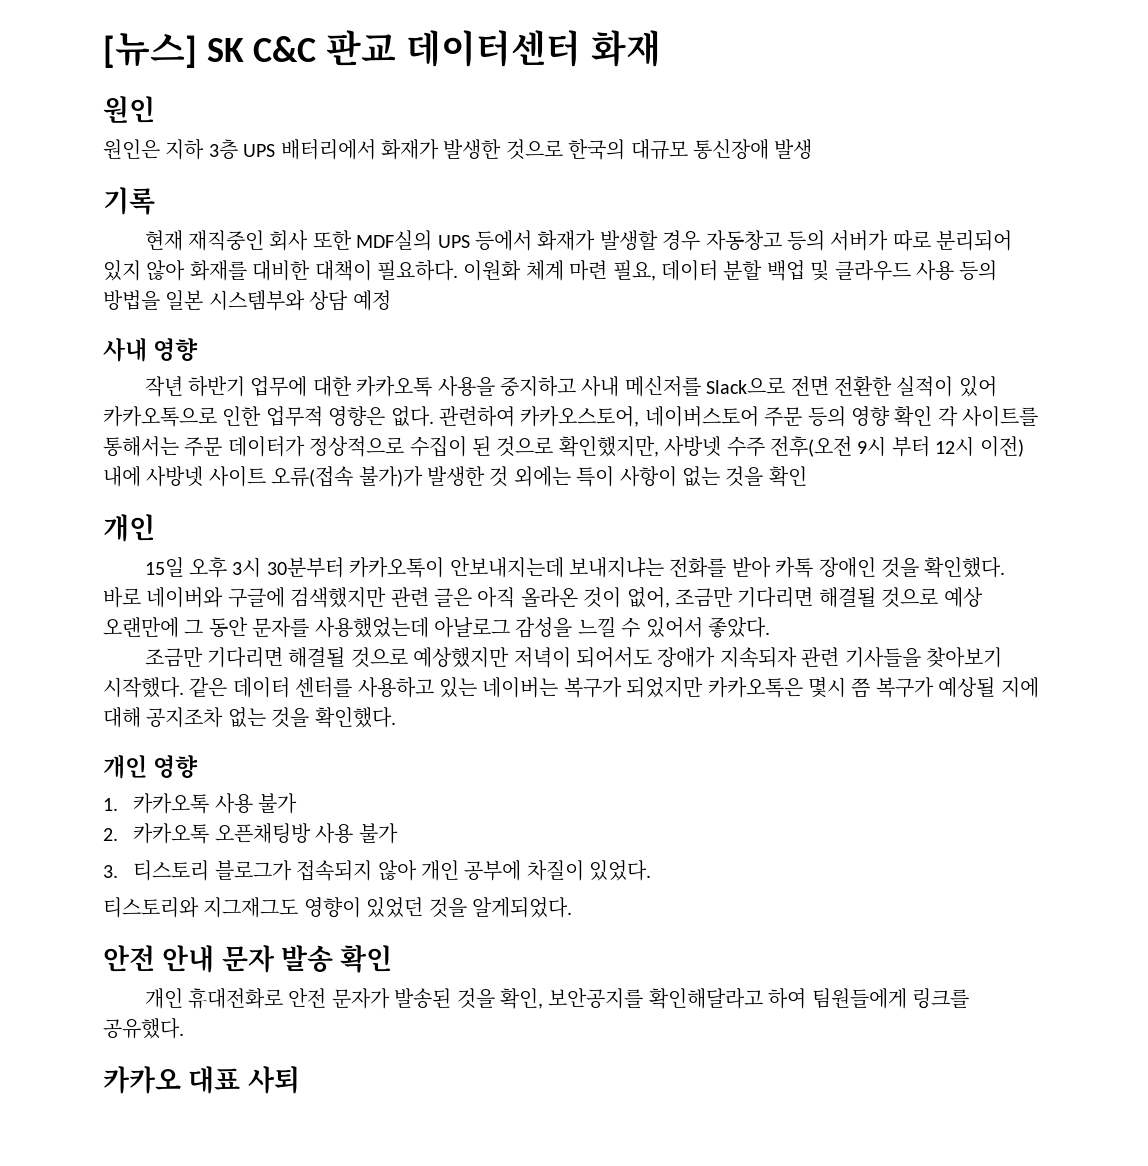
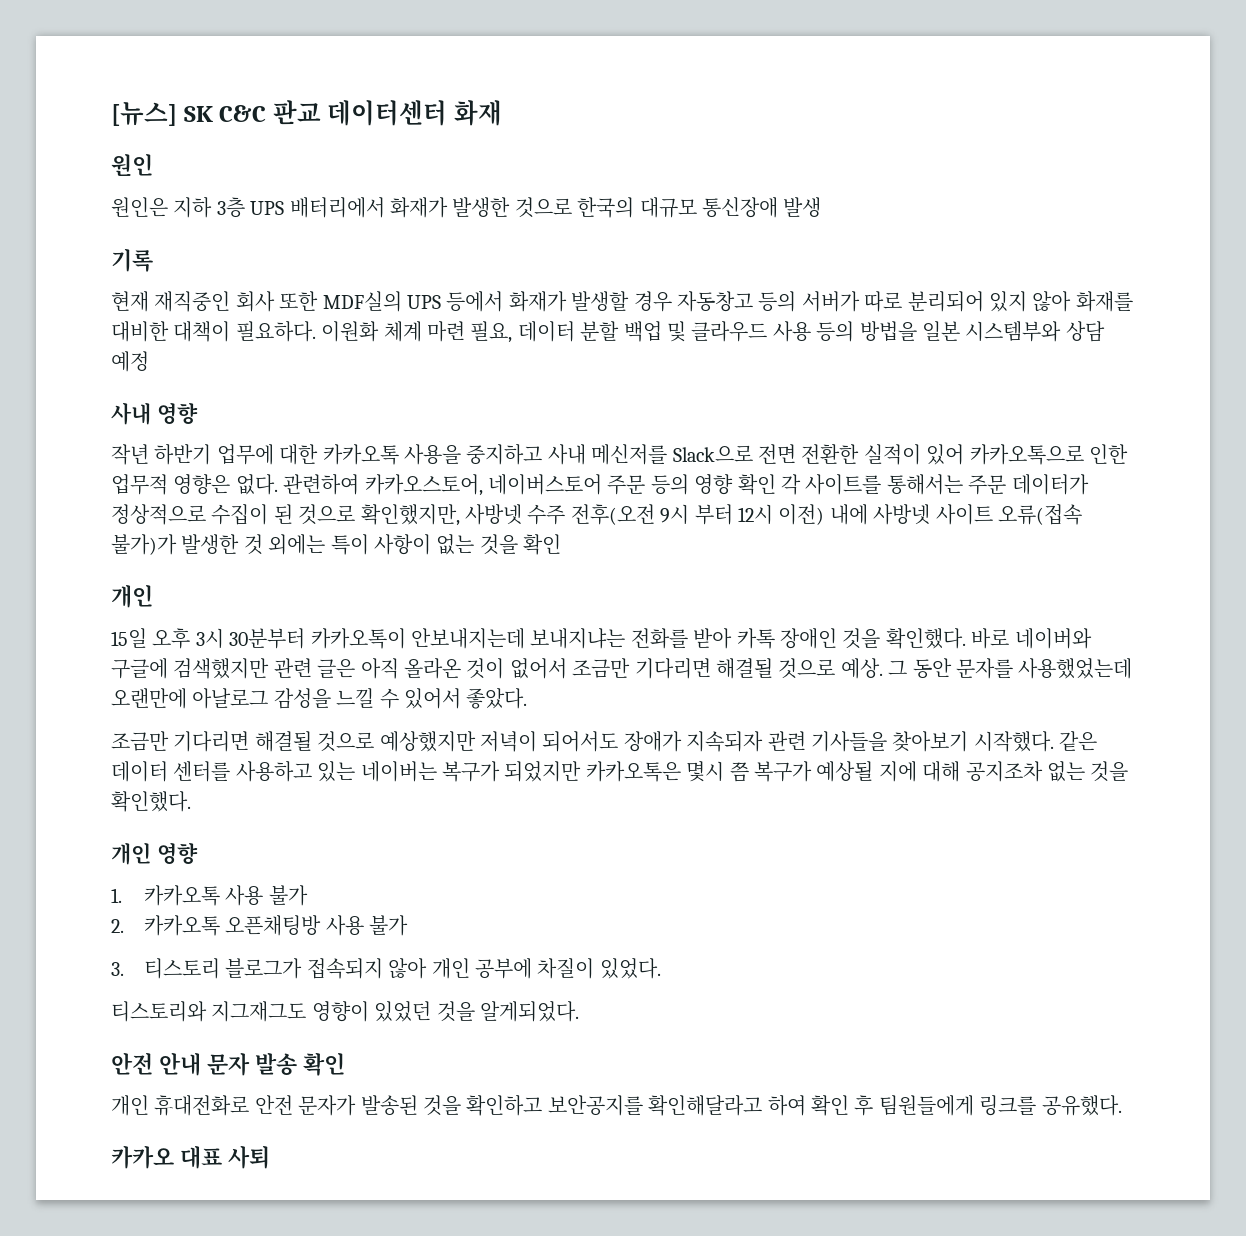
[626,587,983,608] [103,617,179,638] 없어, 조금만 기다리면 해결될 것으로 예상 오랜만에 -> [509,658,883,679] 없어서 조금만 기다리면 해결될 것으로 예상.
(429, 627) none -> [111,688,187,709] 오랜만에
[500,988,544,1009] 확인, -> [466,1095,543,1116] 확인하고
(807, 998) none -> [810,1095,874,1116] 확인 후

